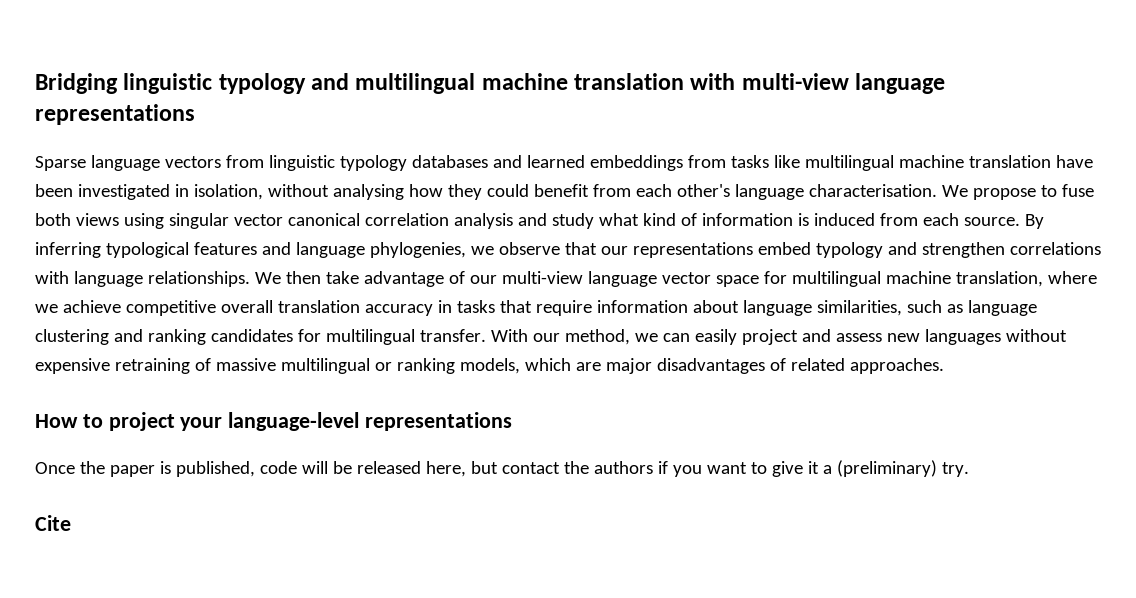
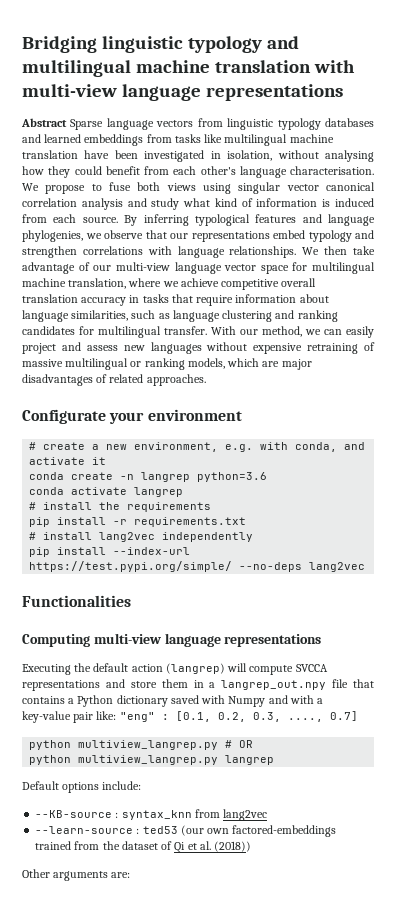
(195, 114) none -> [21,118,67,127] Abstract
[35,412,513,431] [35,460,969,477] [35,515,71,531] How to project your language-level representations // Once the paper is published, code will be released here, but contact the authors if you want to give it a (preliminary) try. // Cite -> [22,409,242,424] [29,442,366,452] [29,457,107,465] [29,472,268,482] [29,487,184,497] [29,502,212,512] [29,517,247,527] [29,532,254,542] [29,547,191,557] [29,561,366,572] [22,595,131,607] [22,633,322,647] [22,663,328,675] [22,679,374,691] [22,695,324,707] [22,711,358,723] [29,740,254,750] [29,755,275,765] [22,781,142,793] [35,809,268,821] [35,825,337,837] [35,841,252,853] [22,869,131,881] Configurate your environment // # create a new environment, e.g. with conda, and activate it // conda create -n langrep python=3.6 // conda activate langrep // # install the requirements // pip install -r requirements.txt // # install lang2vec independently // pip install --index-url https://test.pypi.org/simple/ --no-deps lang2vec // Functionalities // Computing multi-view language representations // Executing the default action (langrep) will compute SVCCA representations and store them in a langrep_out.npy file that contains a Python dictionary saved with Numpy and with a key-value pair like: "eng" : [0.1, 0.2, 0.3, ...., 0.7] // python multiview_langrep.py # OR // python multiview_langrep.py langrep // Default options include: // --KB-source : syntax_knn from lang2vec // --learn-source : ted53 (our own factored-embeddings trained from the dataset of Qi et al. (2018)) // Other arguments are:

